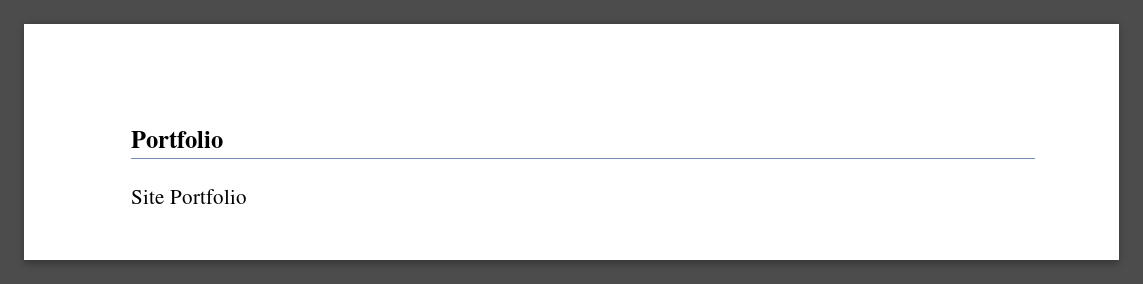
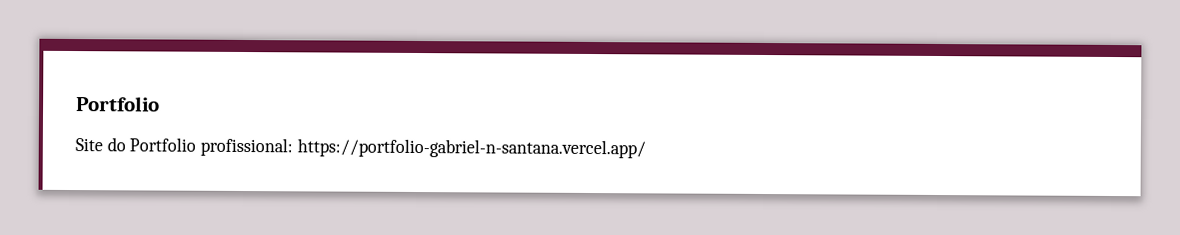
[169,189,247,204] Portfolio -> [106,137,646,159] do Portfolio profissional: https://portfolio-gabriel-n-santana.vercel.app/

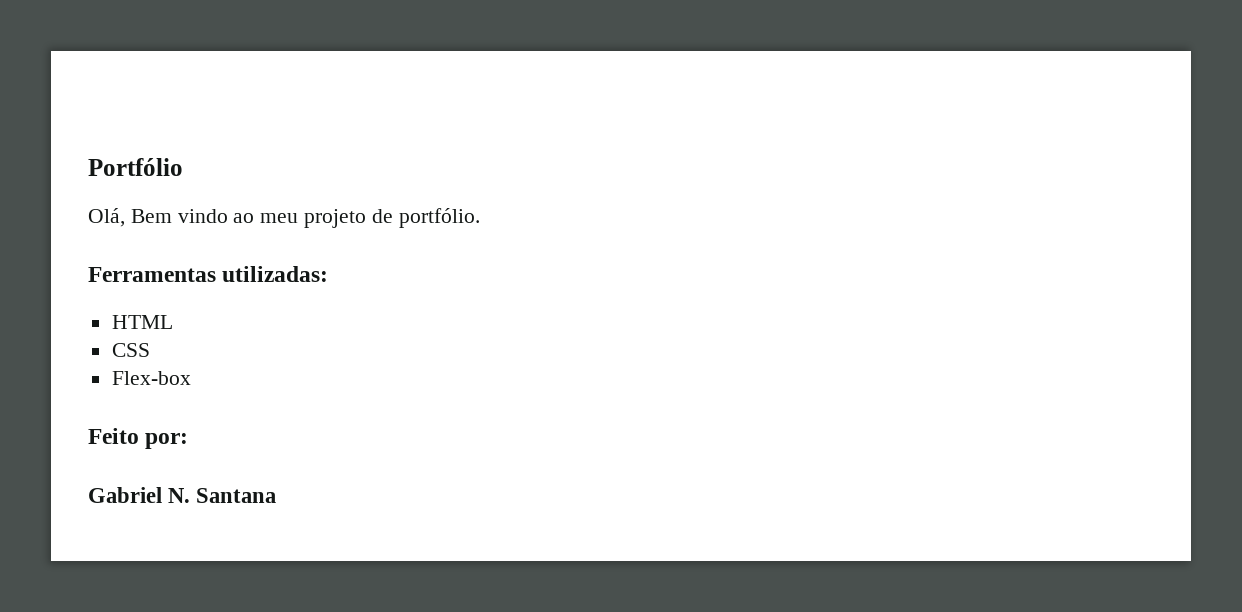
[76,96,160,112] [75,137,646,159] Portfolio // Site do Portfolio profissional: https://portfolio-gabriel-n-santana.vercel.app/ -> [88,158,183,176] [88,208,480,228] [88,266,329,282] [111,315,173,329] [111,343,150,357] [111,371,191,385] [88,428,189,449] [88,487,277,503] Portfólio // Olá, Bem vindo ao meu projeto de portfólio. // Ferramentas utilizadas: // HTML // CSS // Flex-box // Feito por: // Gabriel N. Santana

